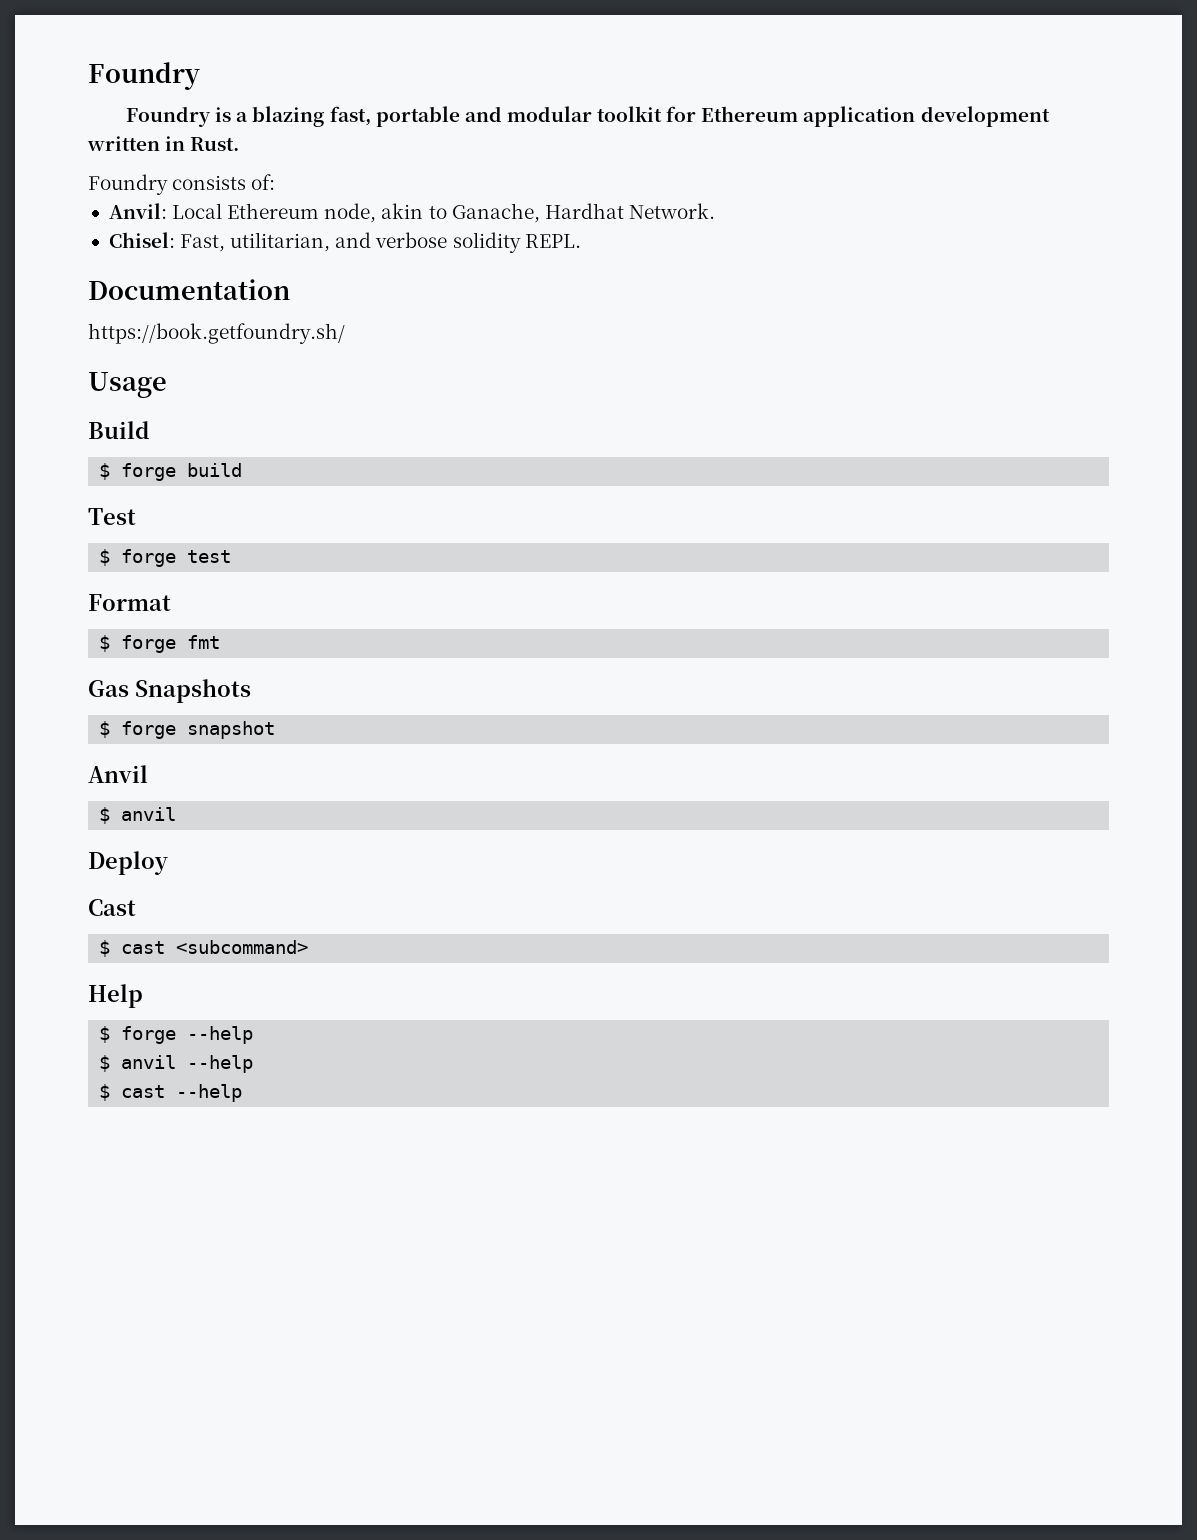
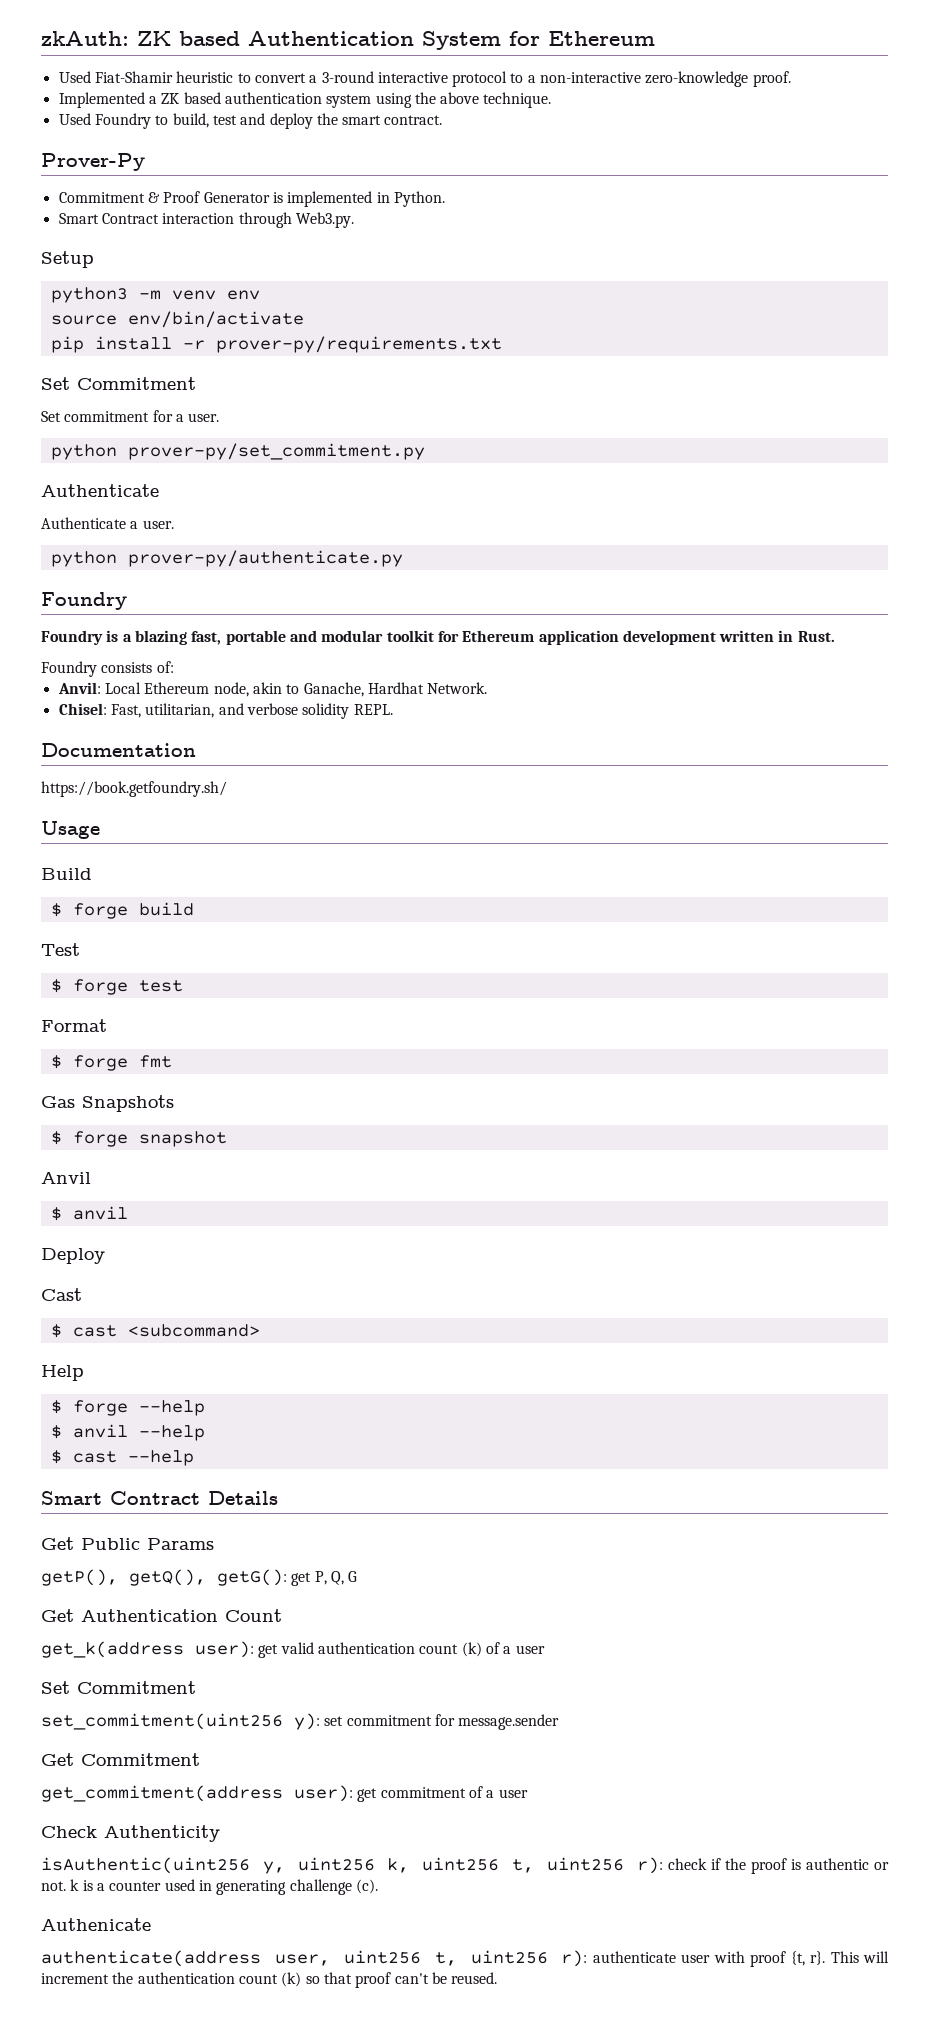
(88, 76) none -> [41,31,655,50] [58,71,791,87] [58,92,552,108] [58,113,443,129] [41,153,145,171] [58,191,445,207] [58,212,354,228] [41,251,94,268] [50,287,260,303] [50,311,304,328] [50,336,502,353] [41,377,196,390] [41,410,220,422] [50,443,425,460] [41,484,159,497] [41,517,174,529] [50,550,403,567] zkAuth: ZK based Authentication System for Ethereum // Used Fiat-Shamir heuristic to convert a 3-round interactive protocol to a non-interactive zero-knowledge proof. // Implemented a ZK based authentication system using the above technique. // Used Foundry to build, test and deploy the smart contract. // Prover-Py // Commitment & Proof Generator is implemented in Python. // Smart Contract interaction through Web3.py. // Setup // python3 -m venv env // source env/bin/activate // pip install -r prover-py/requirements.txt // Set Commitment // Set commitment for a user. // python prover-py/set_commitment.py // Authenticate // Authenticate a user. // python prover-py/authenticate.py //
(243, 1093) none -> [41,1491,278,1505] [41,1537,214,1550] [41,1569,358,1586] [41,1609,282,1622] [41,1641,545,1658] [41,1681,196,1694] [41,1713,560,1730] [41,1753,200,1766] [41,1785,528,1802] [41,1825,220,1842] [41,1857,889,1874] [41,1879,378,1895] [41,1918,151,1931] [41,1950,889,1967] [41,1972,498,1988] // Smart Contract Details // Get Public Params // getP(), getQ(), getG(): get P, Q, G // Get Authentication Count // get_k(address user): get valid authentication count (k) of a user // Set Commitment // set_commitment(uint256 y): set commitment for message.sender // Get Commitment // get_commitment(address user): get commitment of a user // Check Authenticity // isAuthentic(uint256 y, uint256 k, uint256 t, uint256 r): check if the proof is authentic or not. k is a counter used in generating challenge (c). // Authenicate // authenticate(address user, uint256 t, uint256 r): authenticate user with proof {t, r}. This will increment the authentication count (k) so that proof can't be reused.

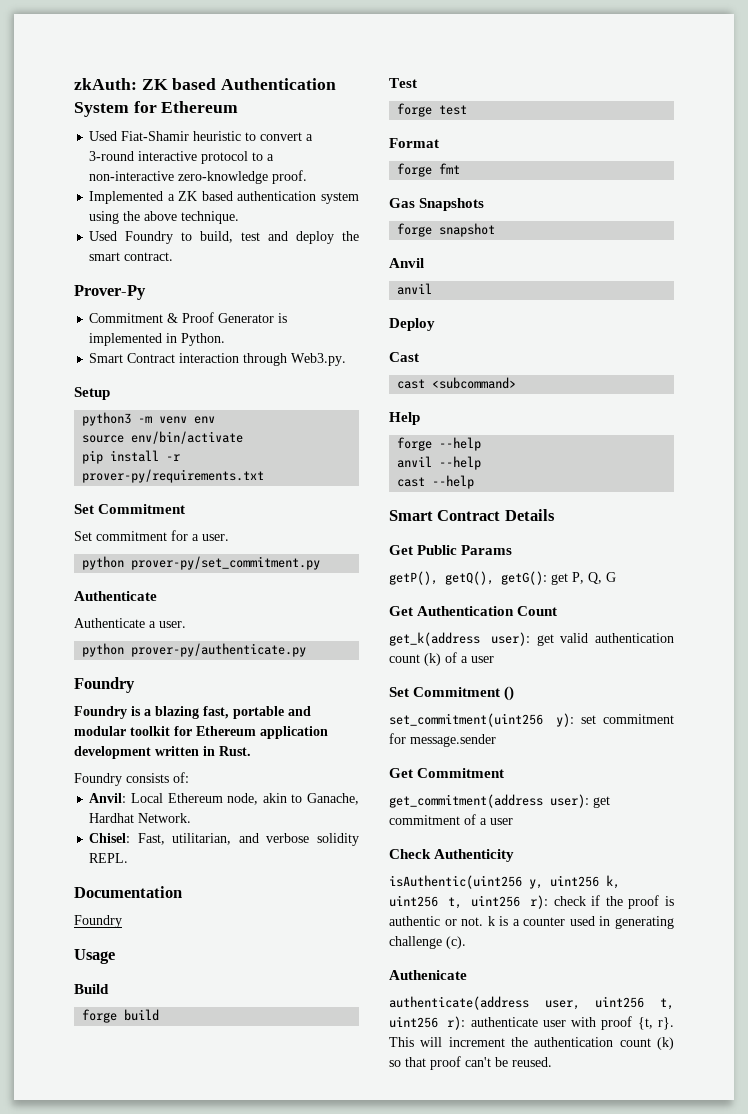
[41,781,227,797] https://book.getfoundry.sh/ -> [74,915,122,928] Foundry
[50,903,62,917] $ -> (109, 989) none
[50,979,62,993] $ -> (417, 83) none
[50,1055,62,1069] $ -> (439, 143) none
[50,1131,62,1145] $ -> (485, 204) none
[50,1207,62,1221] $ -> (424, 263) none
[50,1324,62,1338] $ -> (419, 357) none
[50,1400,62,1414] $ -> (420, 418) none
[50,1425,62,1439] $ -> (482, 444) none
[50,1450,62,1464] $ -> (482, 463) none
(196, 1687) none -> [504,686,515,701] ()

